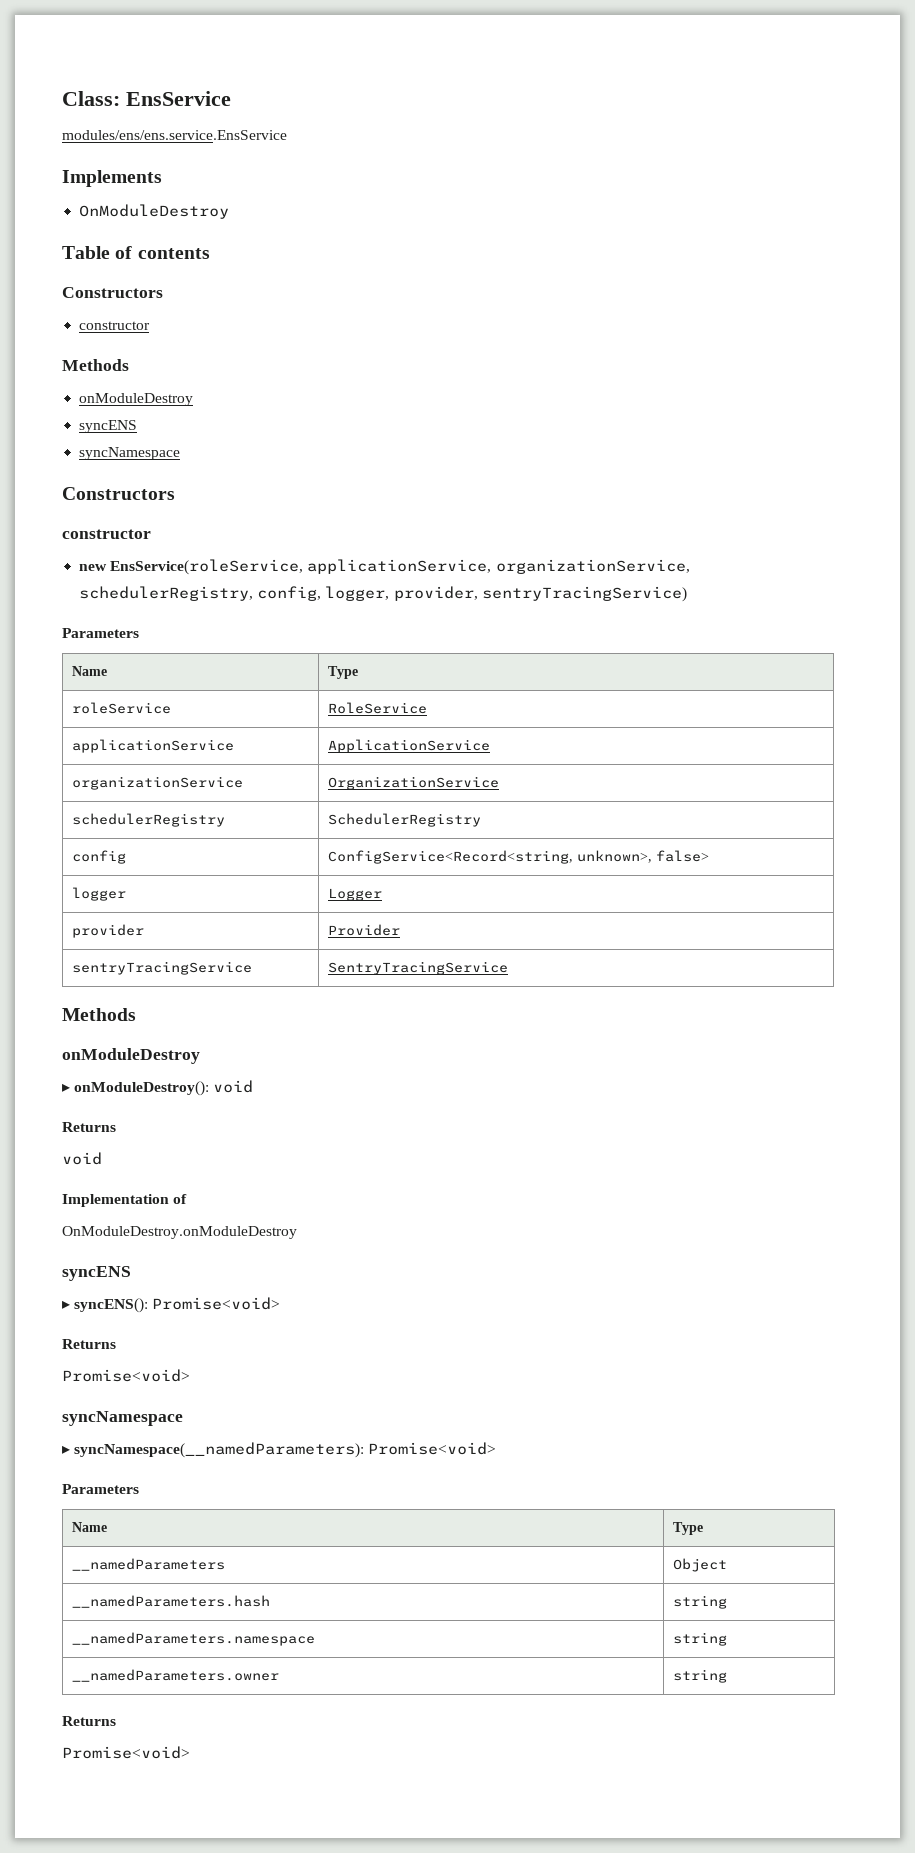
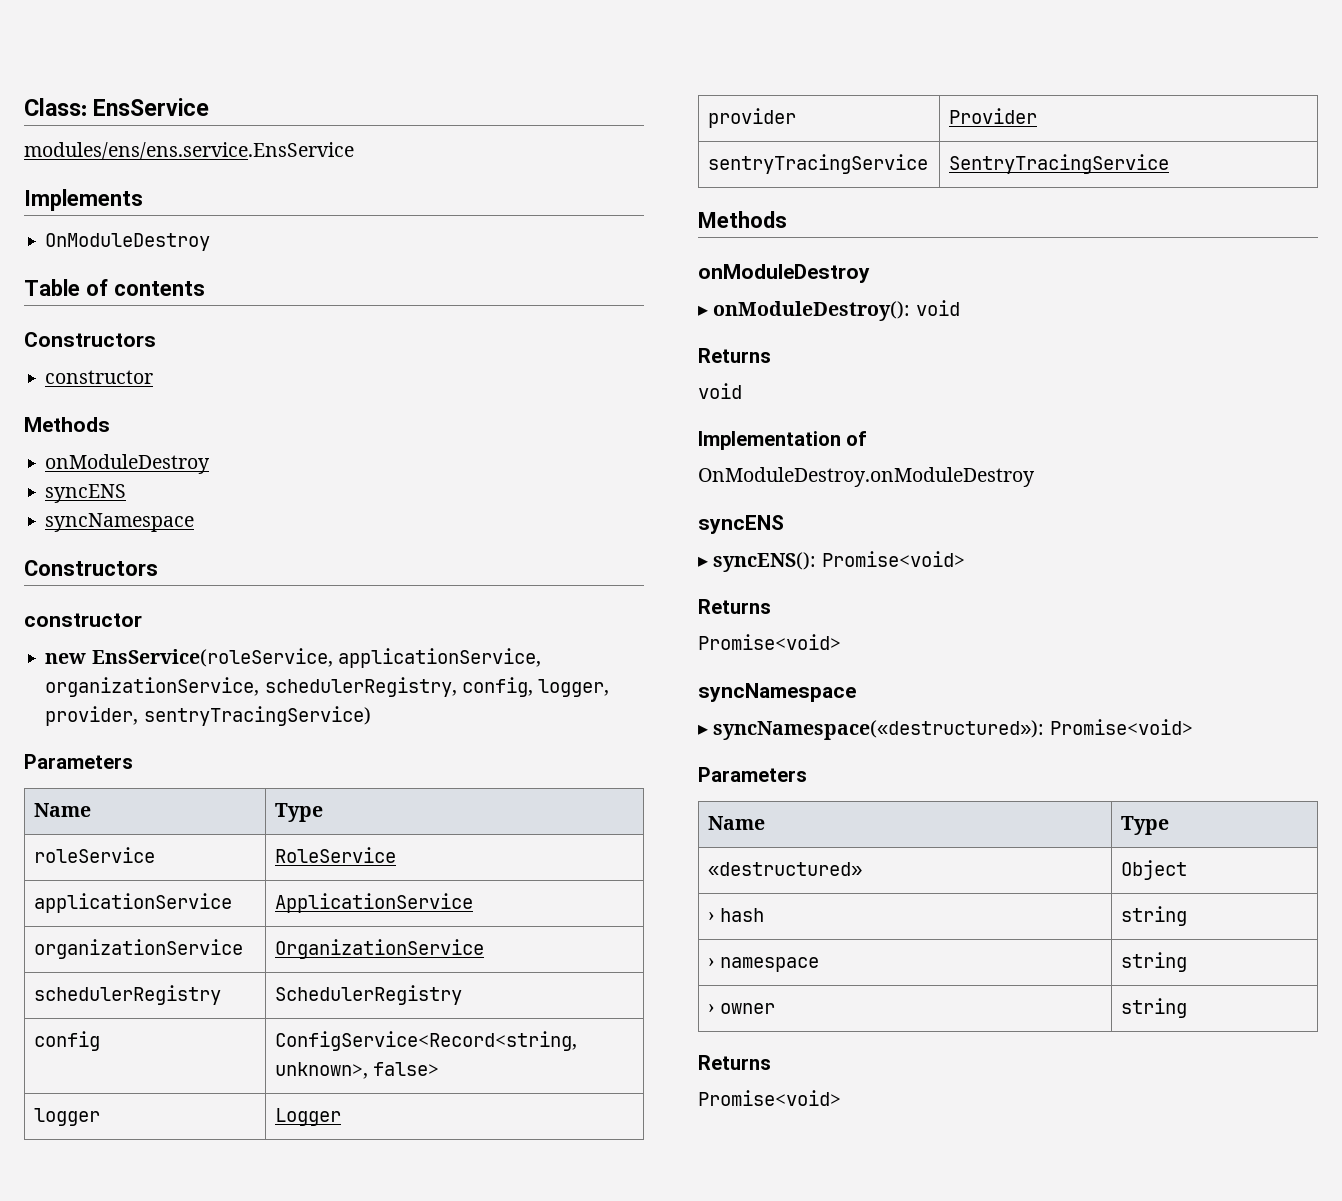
[74,1442,365,1458] syncNamespace(__namedParameters): -> [713,720,1045,740] syncNamespace(«destructured»):
[72,1558,226,1571] __namedParameters -> [708,862,863,876] «destructured»
[72,1595,271,1608] [673,1595,728,1609] [72,1632,316,1646] [673,1632,728,1646] [72,1669,280,1682] __namedParameters.hash | string // __namedParameters.namespace | string // __namedParameters.owner -> [708,908,765,922] [1121,906,1188,926] [708,957,820,972] [1121,952,1188,972] [708,1003,776,1014] › hash | string // › namespace | string // › owner

